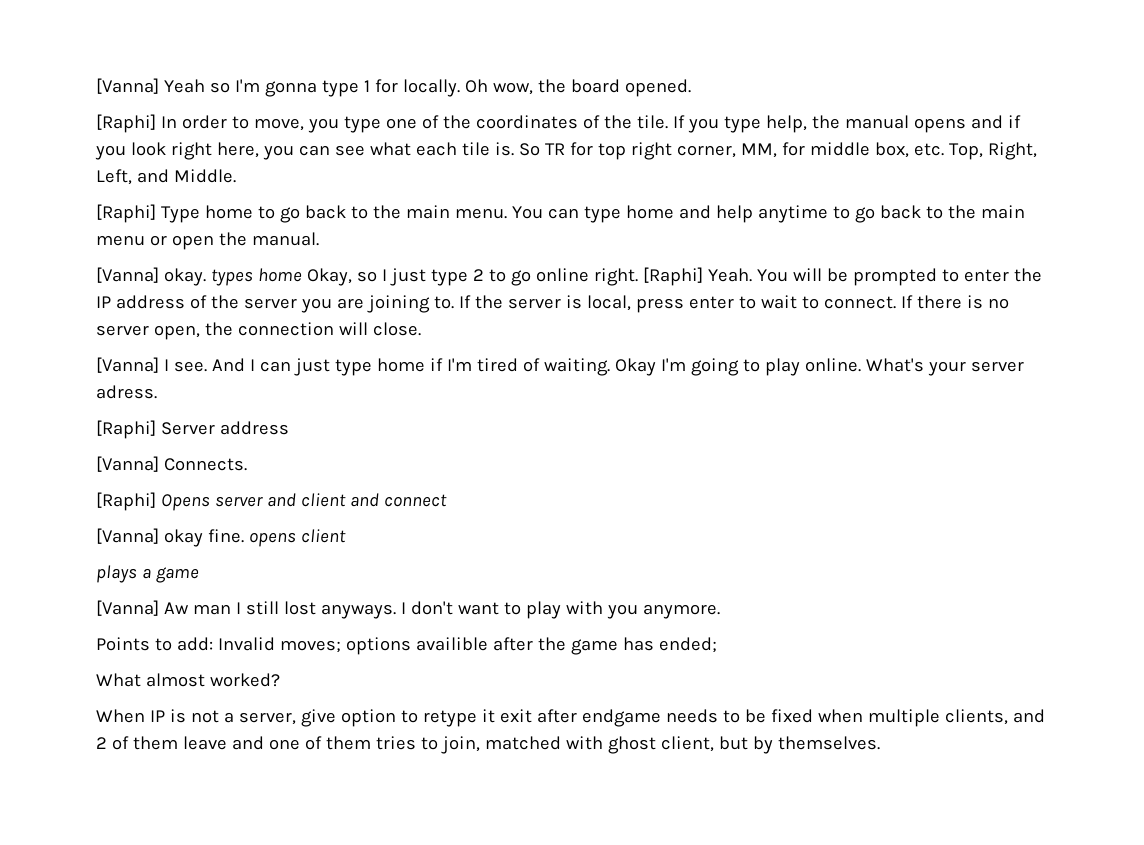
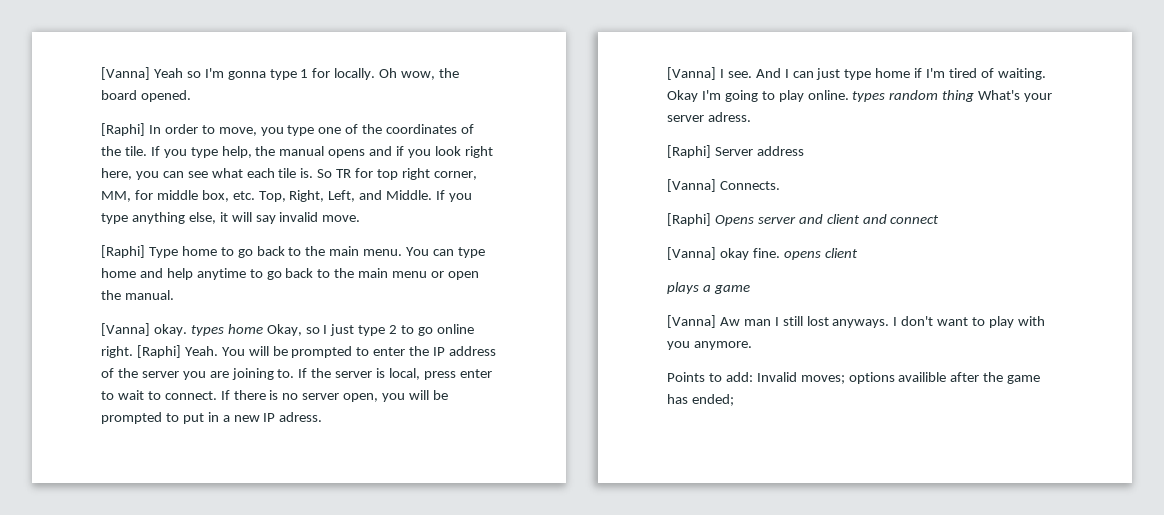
(236, 176) none -> [436,190,473,202] [101,212,361,224] If you type anything else, it will say invalid move.
[204,322,421,336] the connection will close. -> [382,390,448,402] [101,412,323,424] you will be prompted to put in a new IP adress.
(861, 365) none -> [852,90,975,102] types random thing
[96,673,280,687] [96,709,1045,727] [96,736,880,754] // What almost worked? // When IP is not a server, give option to retype it exit after endgame needs to be fixed when multiple clients, and 2 of them leave and one of them tries to join, matched with ghost client, but by themselves. -> (734, 400) none

